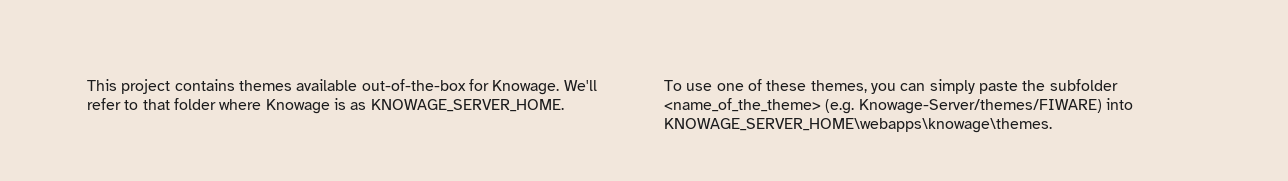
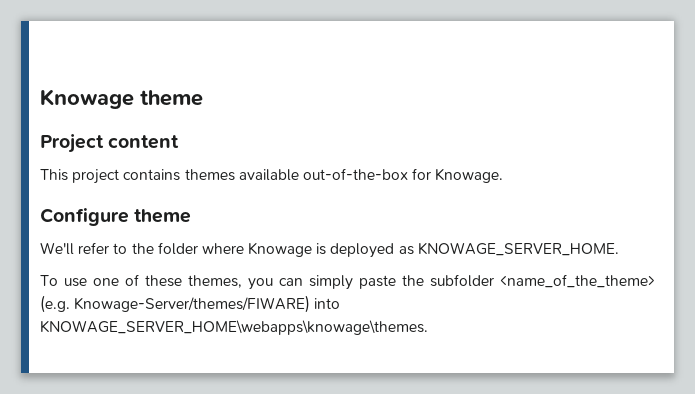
(87, 85) none -> [40,89,203,109] [40,134,180,153] Knowage theme // Project content //
(560, 87) none -> [40,208,192,226] // Configure theme //
[142,99,170,110] that -> [131,243,154,254] the
(346, 104) none -> [330,243,395,258] deployed

